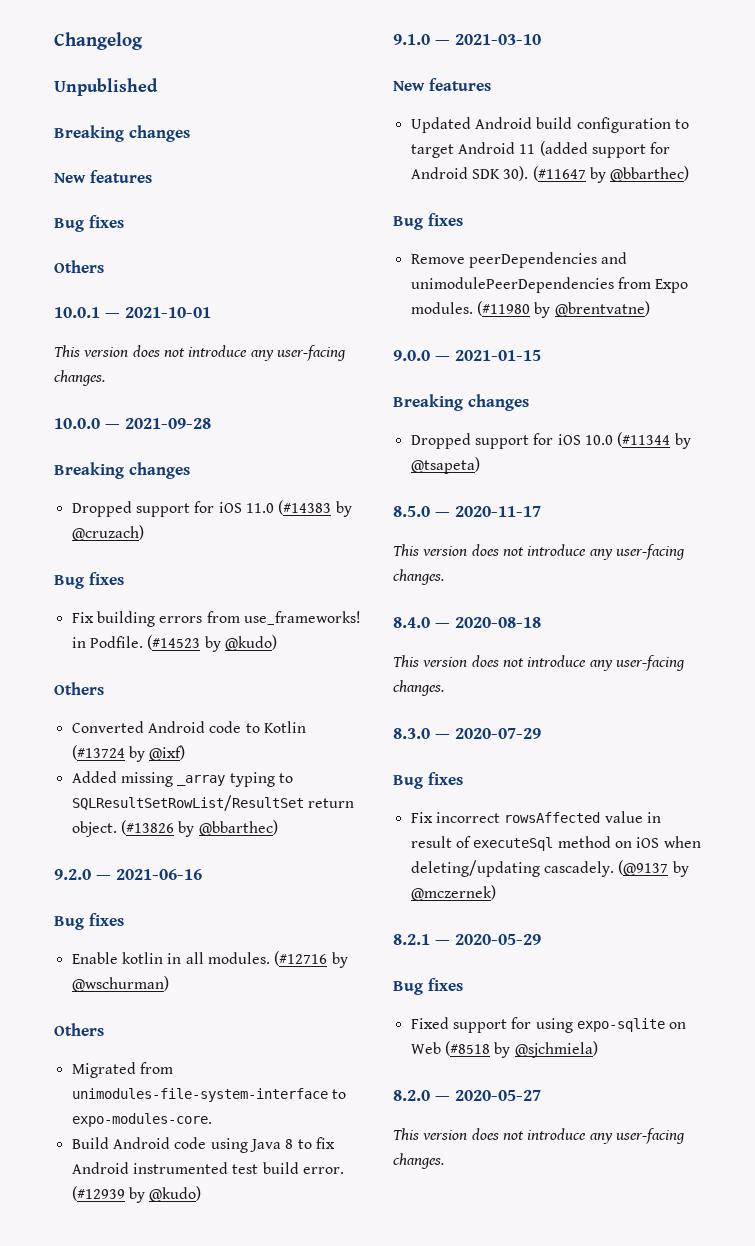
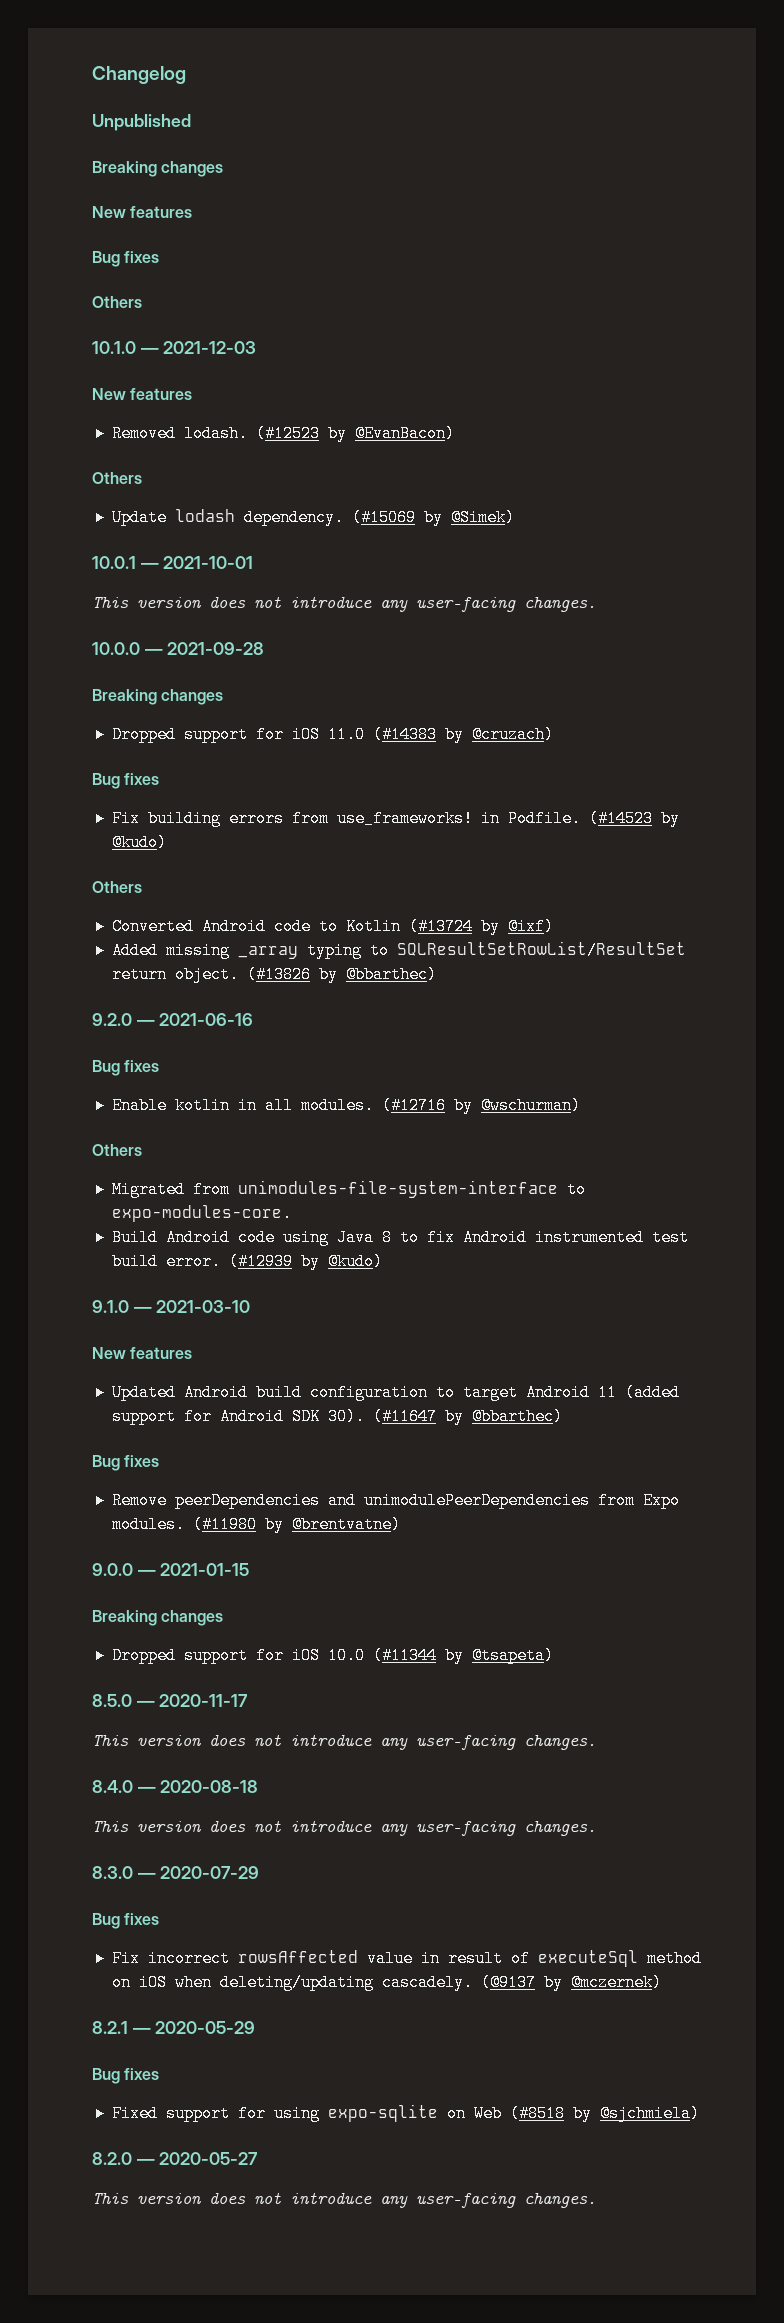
(104, 266) none -> [92,341,257,354] [92,388,193,400] [111,425,455,442] [92,472,142,484] [111,509,515,526] // 10.1.0 — 2021-12-03 // New features // Removed lodash. (#12523 by @EvanBacon) // Others // Update lodash dependency. (#15069 by @Simek)

